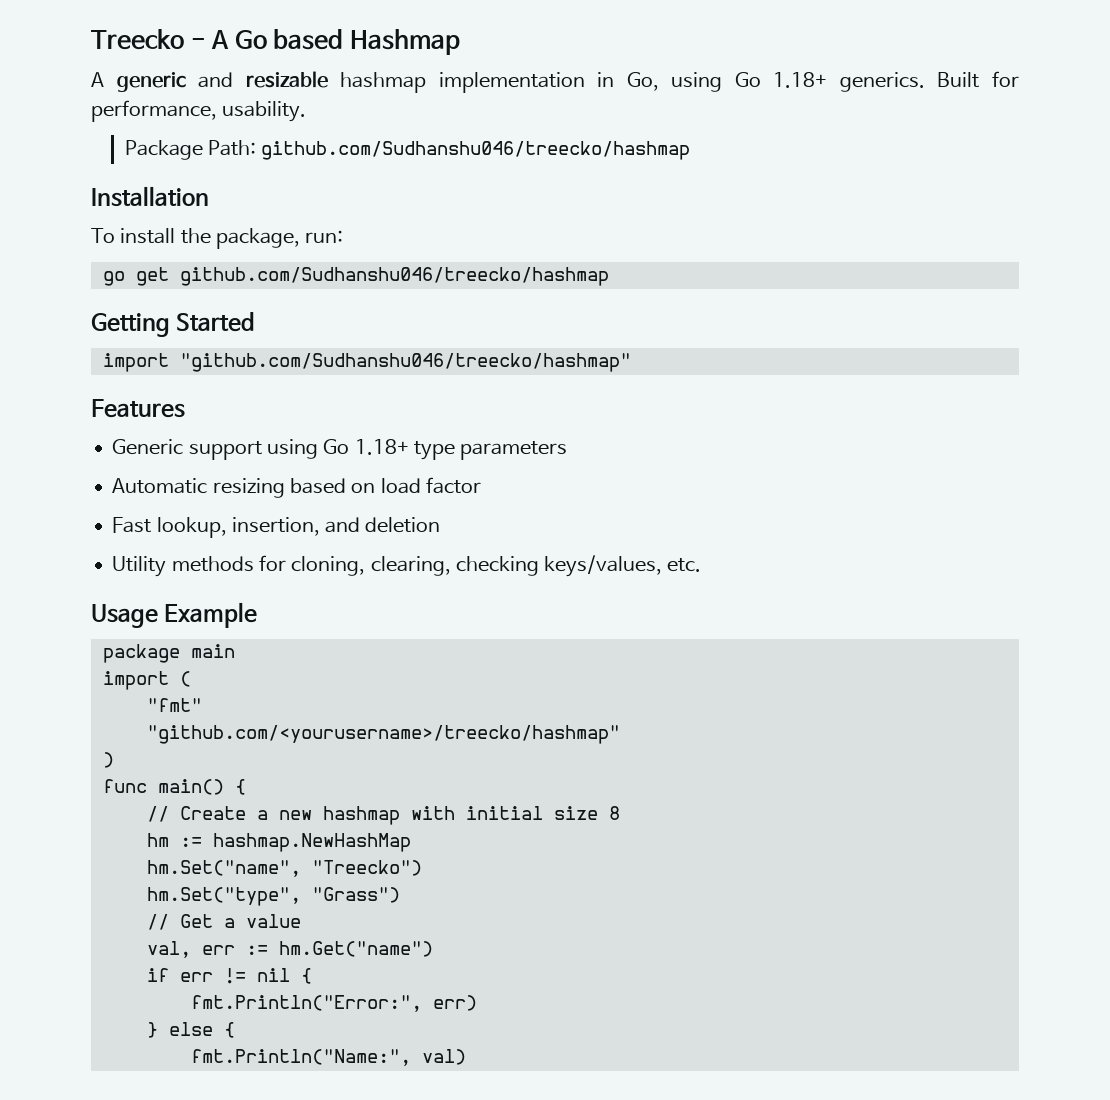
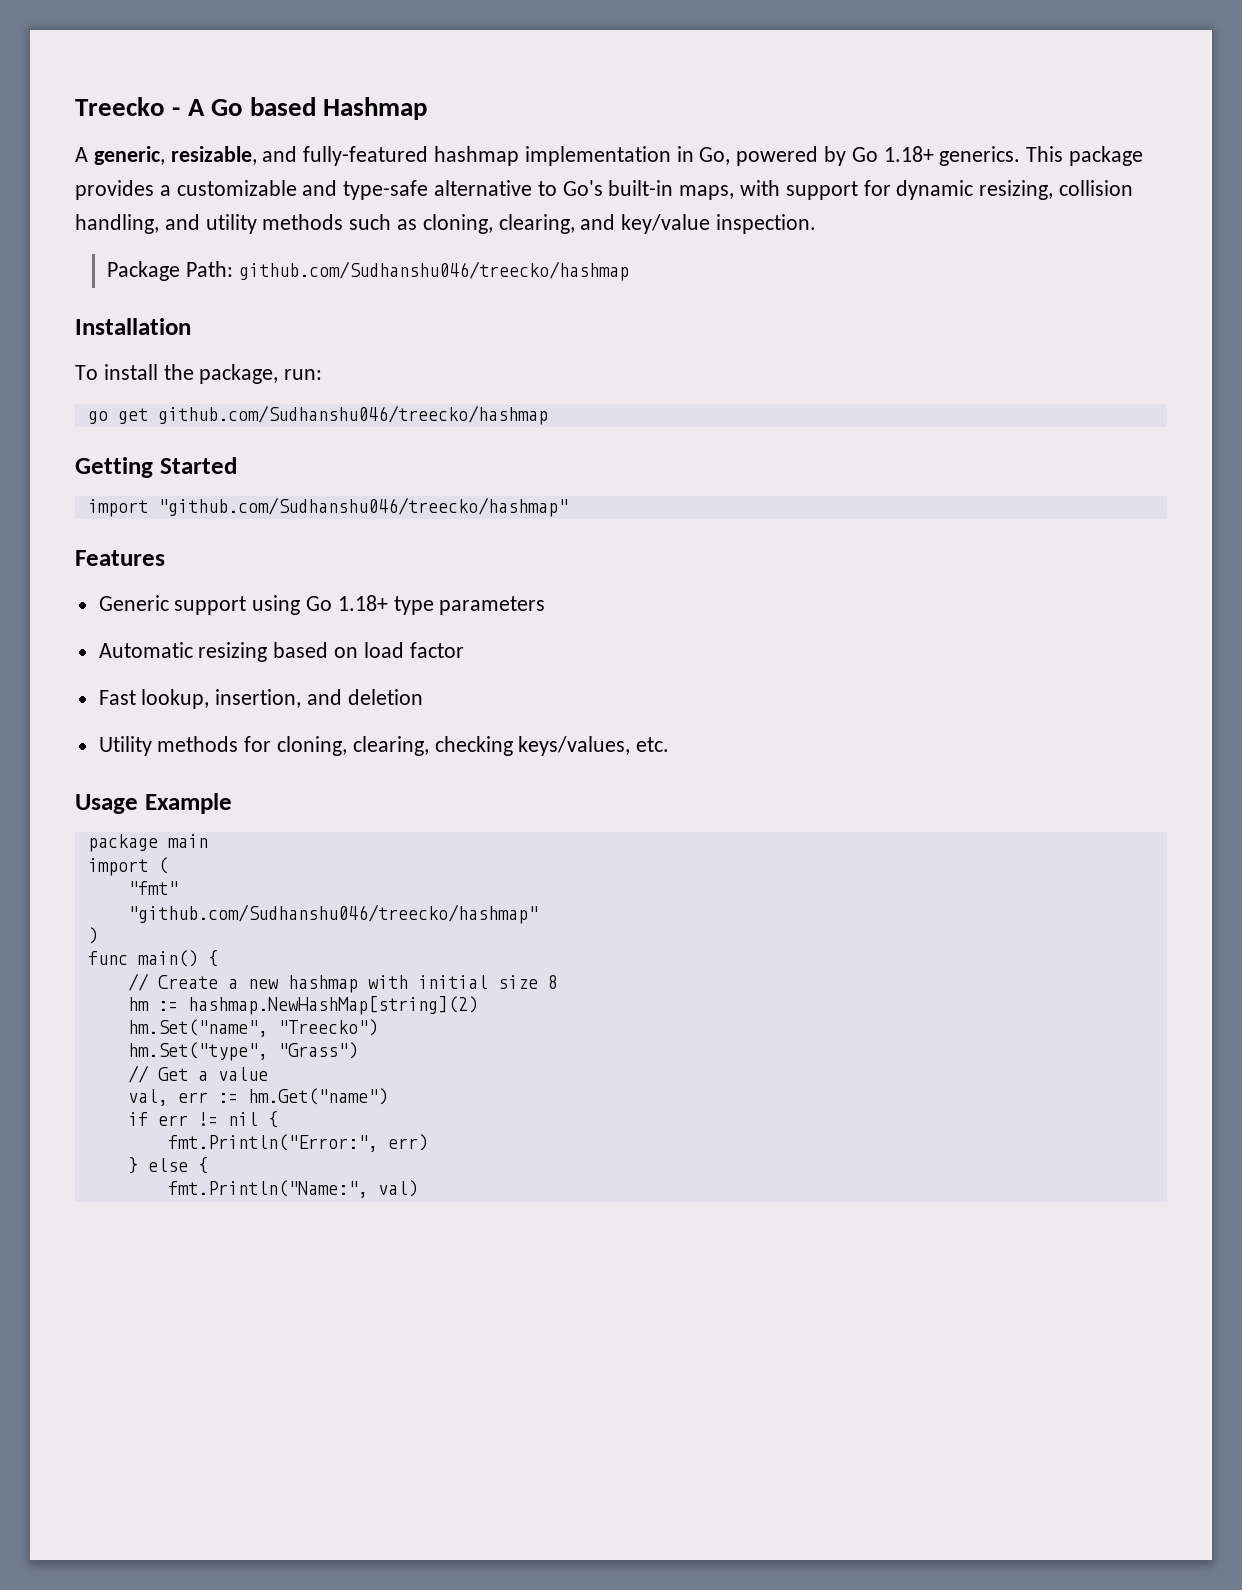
[116,71,328,92] generic and resizable -> [93,146,429,166] generic, resizable, and fully-featured
[671,72,723,92] using -> [736,146,847,166] powered by
[937,71,1019,88] [91,100,307,122] Built for performance, usability. -> [1026,146,1144,166] [75,180,1134,200] [75,214,817,234] This package provides a customizable and type-safe alternative to Go's built-in maps, with support for dynamic resizing, collision handling, and utility methods such as cloning, clearing, and key/value inspection.
[146,725,620,744] "github.com/<yourusername>/treecko/hashmap" -> [127,904,538,924] "github.com/Sudhanshu046/treecko/hashmap"
[212,833,411,852] hashmap.NewHashMap -> [187,996,478,1015] hashmap.NewHashMap[string](2)

